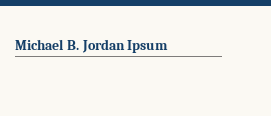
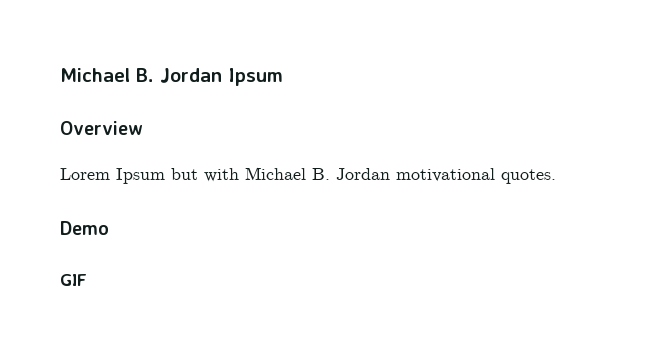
(169, 46) none -> [60,121,143,135] [60,167,556,184] [60,221,109,235] [60,274,87,286] // Overview // Lorem Ipsum but with Michael B. Jordan motivational quotes. // Demo // GIF

